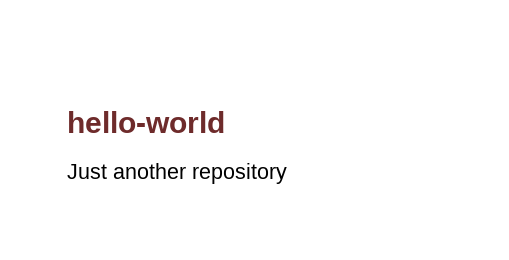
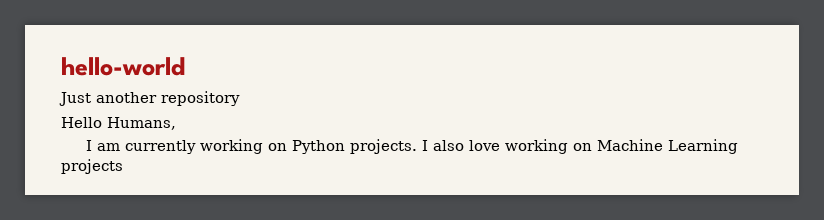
(287, 173) none -> [61,117,176,130] [85,139,738,154] [61,159,123,174] // Hello Humans, // I am currently working on Python projects. I also love working on Machine Learning projects

